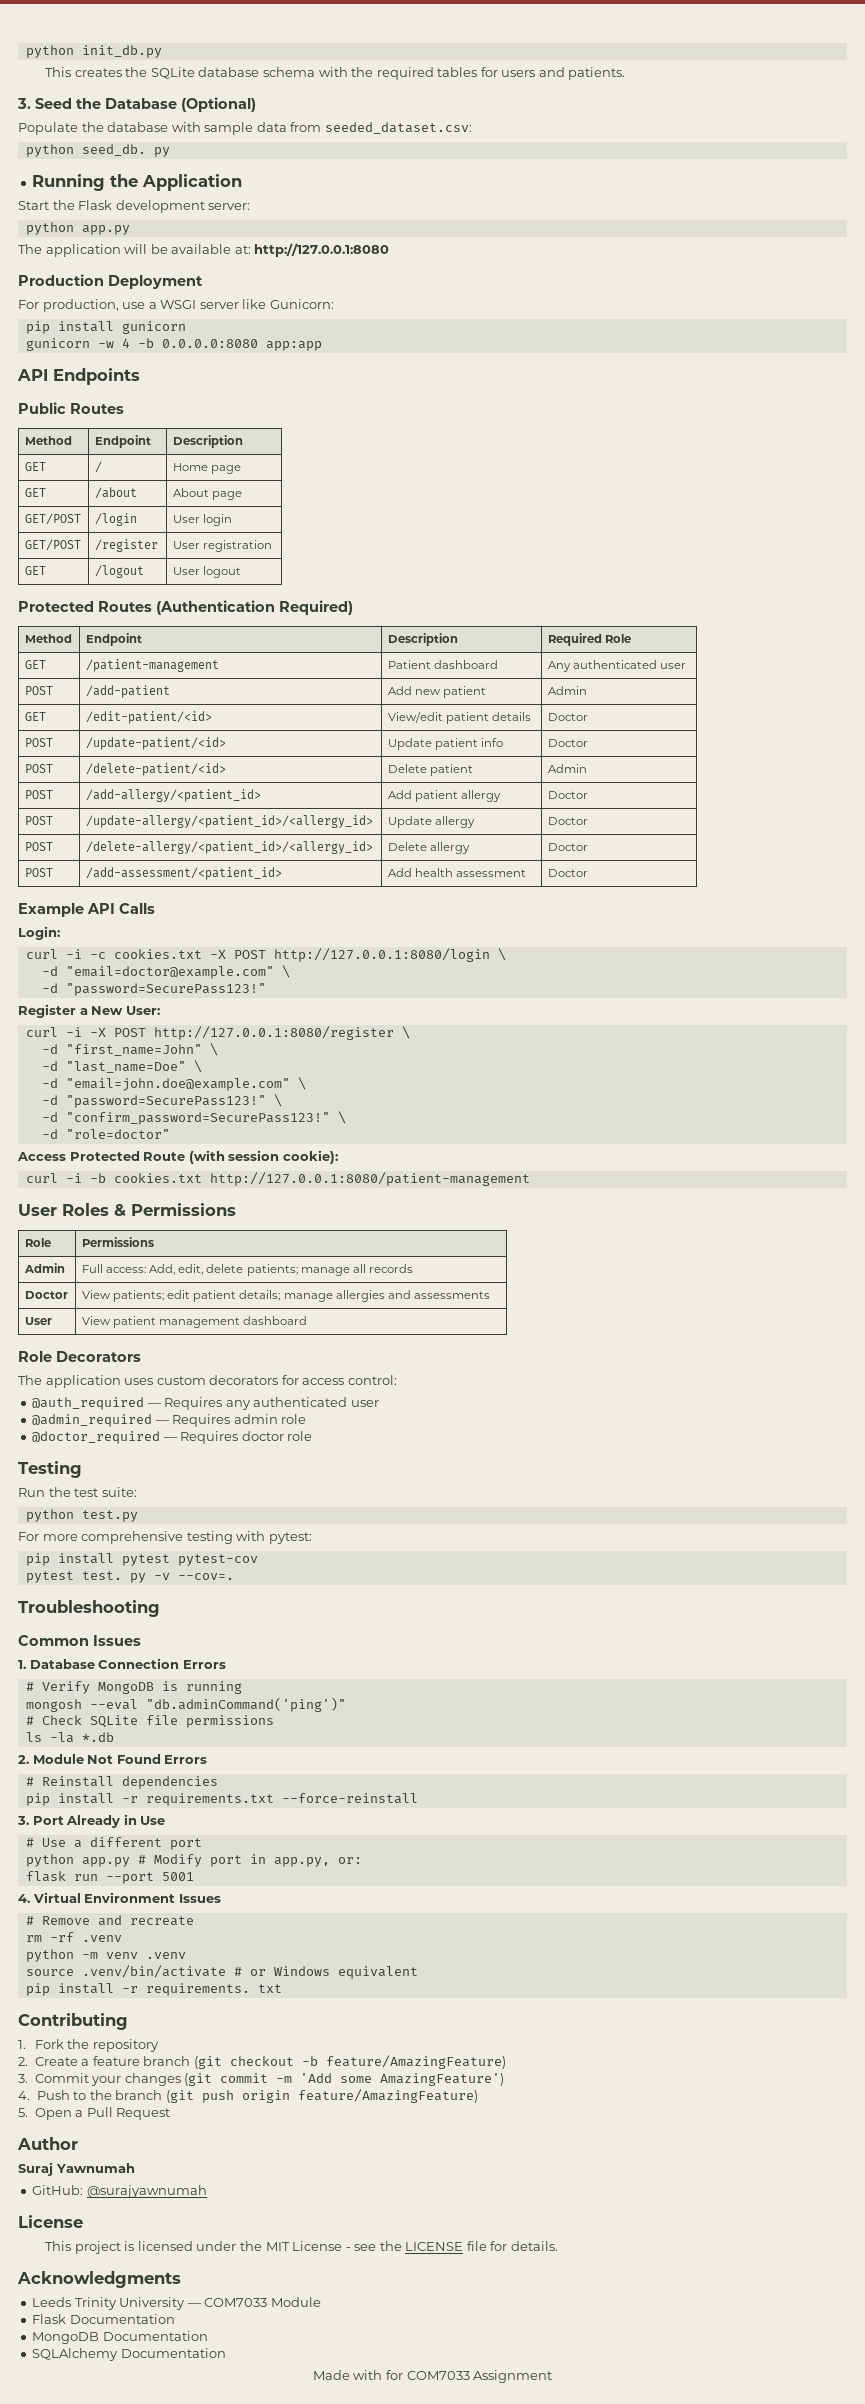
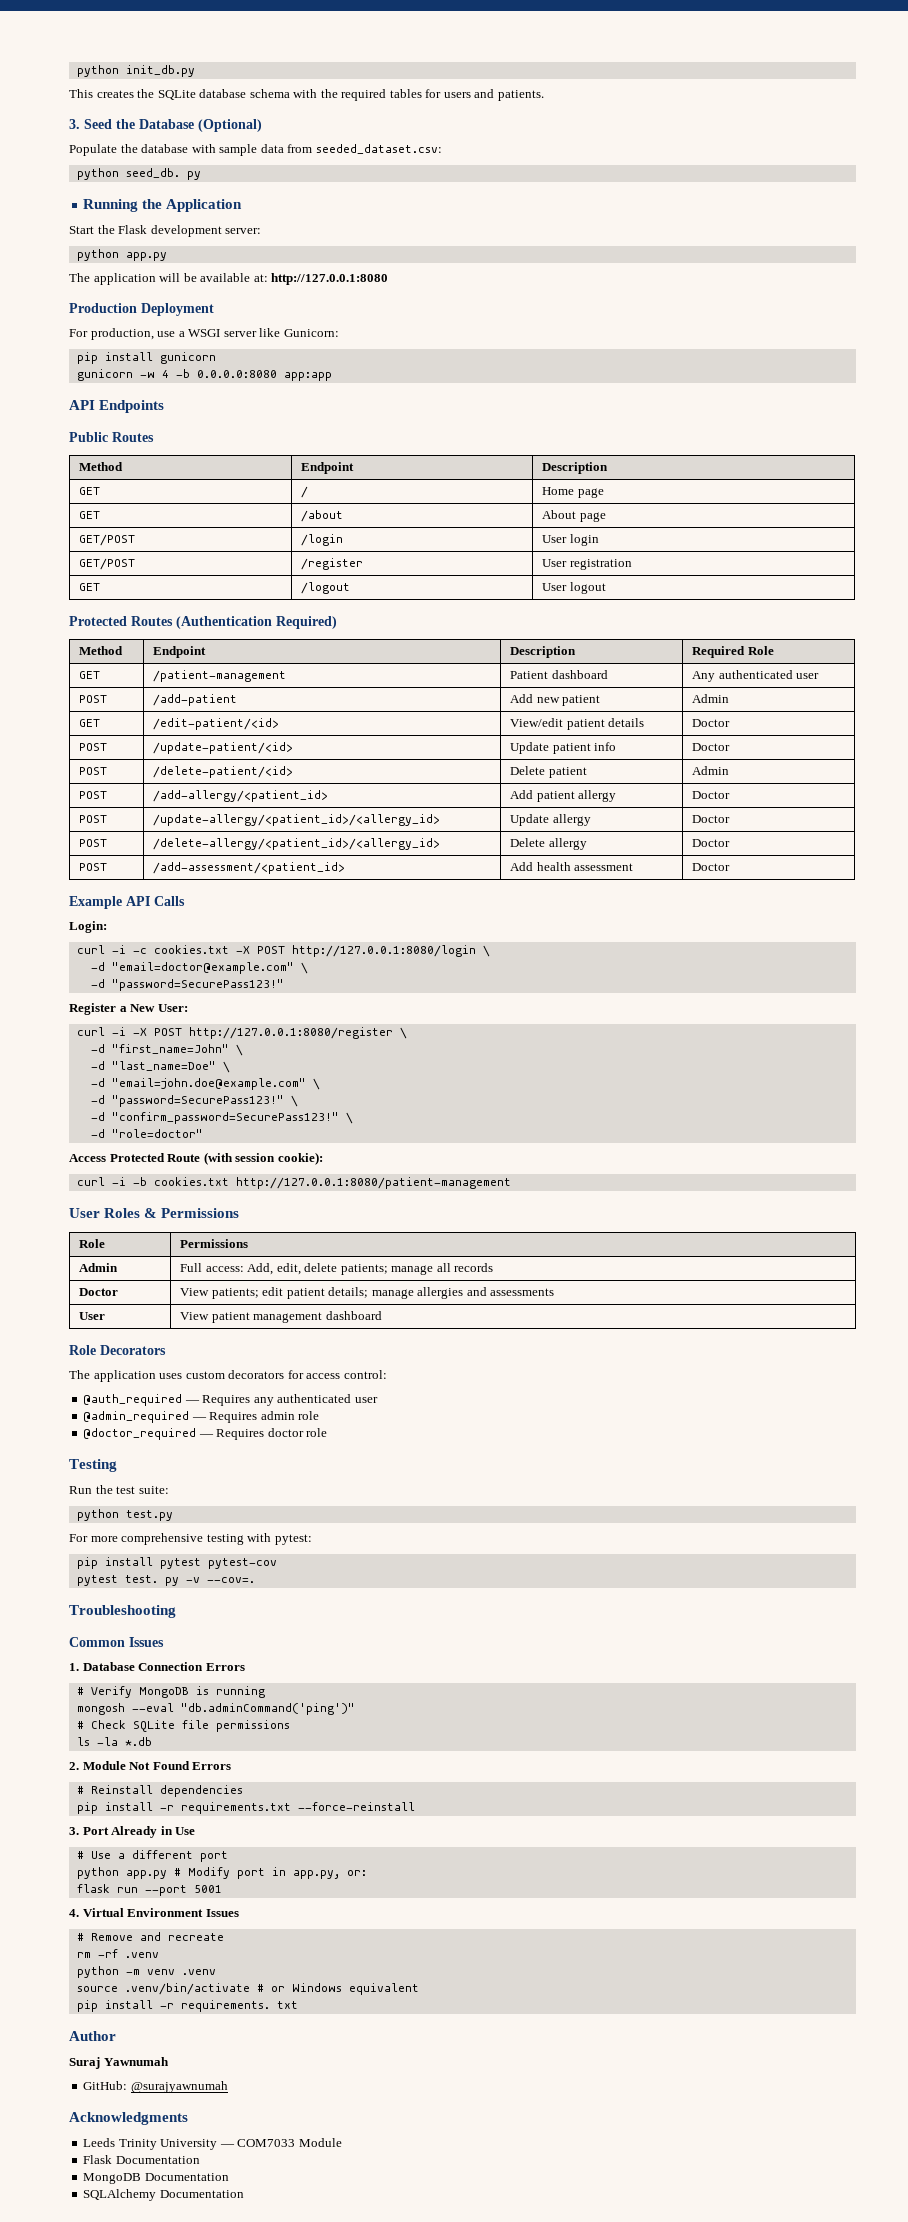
[18,2013,128,2030] [18,2039,159,2052] [18,2055,506,2069] [18,2073,505,2086] [18,2089,478,2103] [18,2107,171,2120] // Contributing // 1. Fork the repository // 2. Create a feature branch (git checkout -b feature/AmazingFeature) // 3. Commit your changes (git commit -m 'Add some AmazingFeature') // 4. Push to the branch (git push origin feature/AmazingFeature) // 5. Open a Pull Request -> (298, 2005) none
[18,2215,83,2228] [45,2241,558,2254] // License // This project is licensed under the MIT License - see the LICENSE file for details. -> (228, 2087) none
[312,2370,553,2383] // Made with for COM7033 Assignment -> (244, 2194) none

